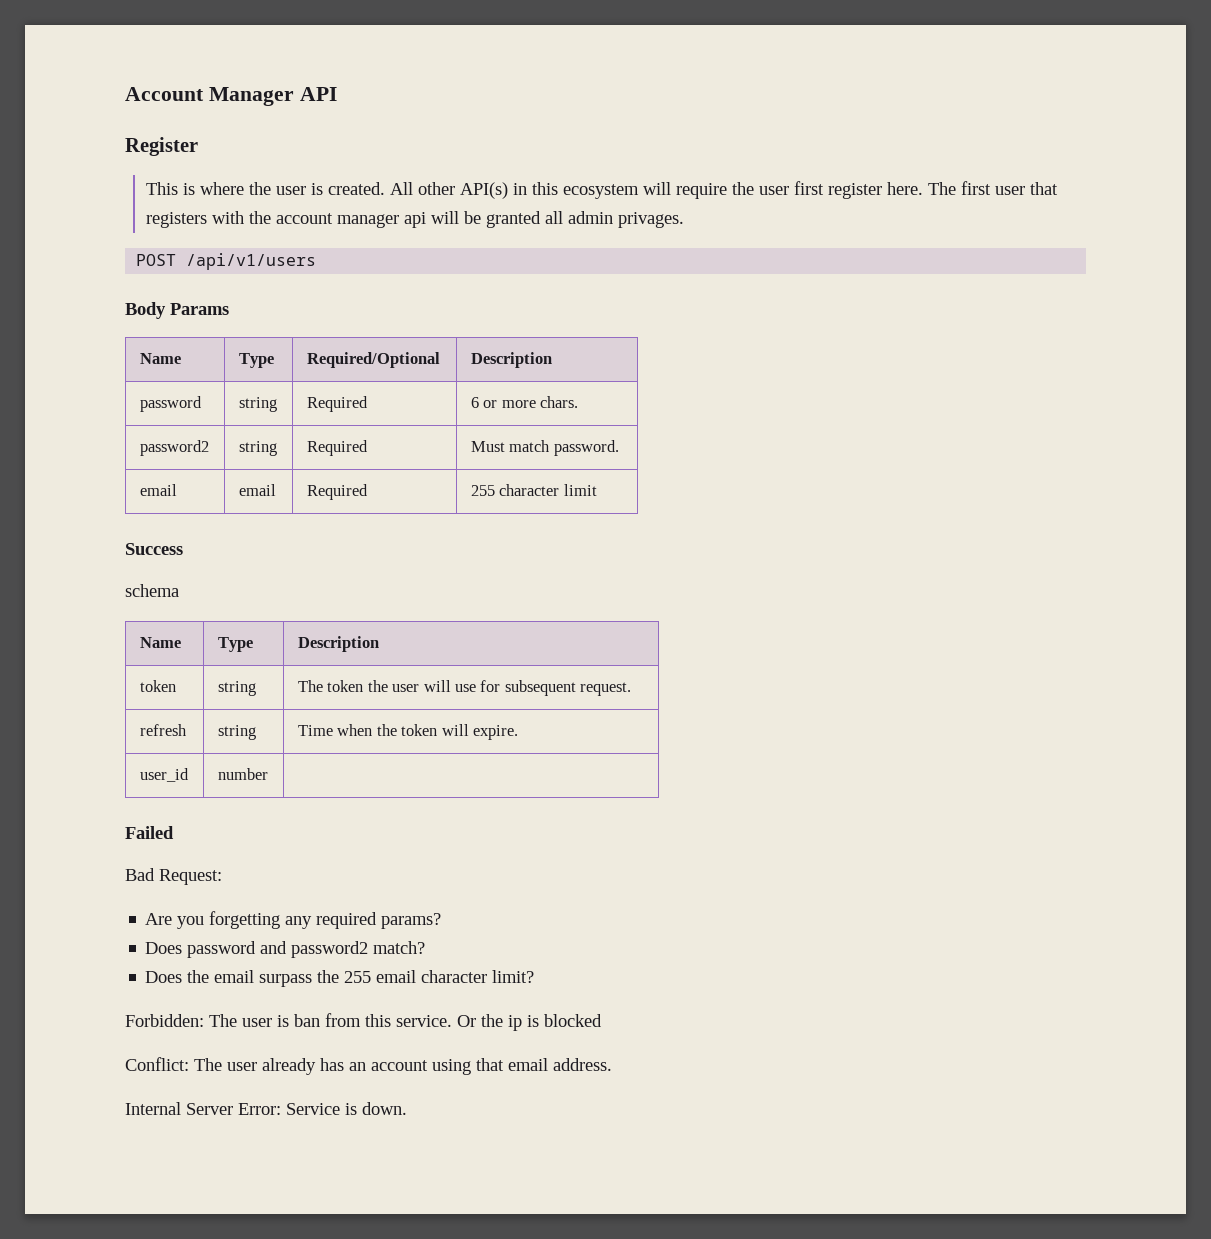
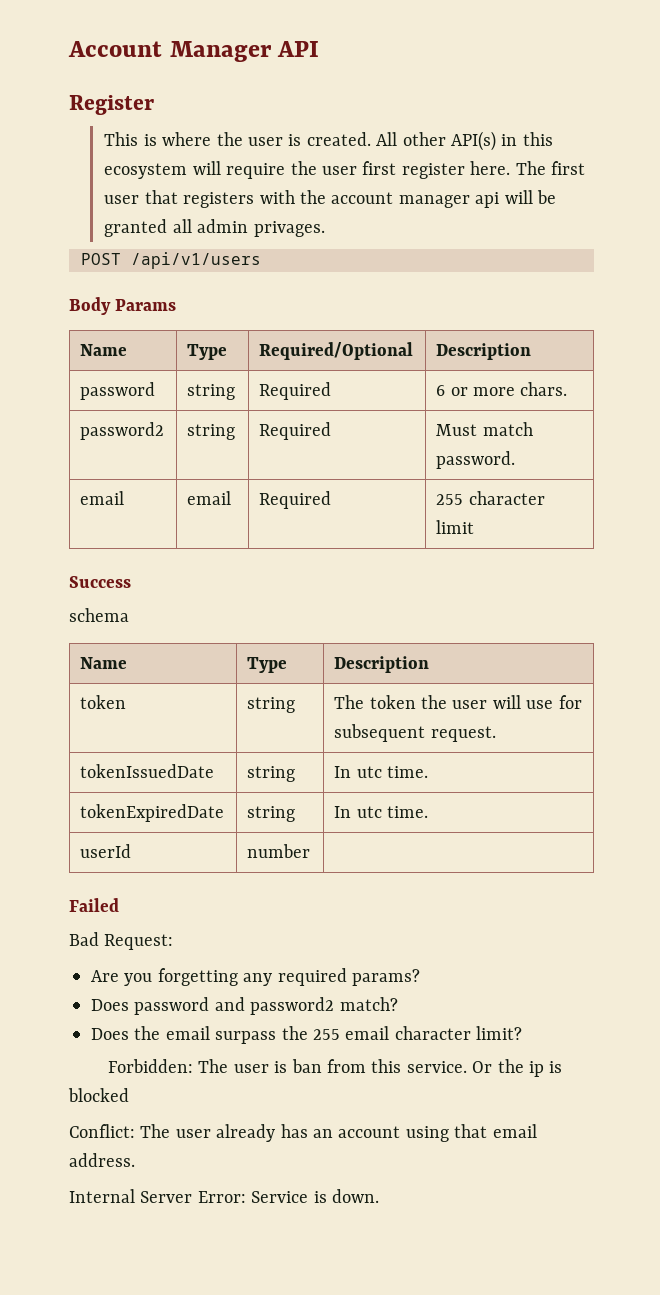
[139,724,187,736] [217,725,256,740] [297,724,519,740] [139,768,189,782] refresh | string | Time when the token will expire. // user_id -> [80,764,215,778] [247,766,296,782] [334,766,429,778] [80,804,225,822] [247,806,296,822] [334,806,429,818] [80,844,132,858] tokenIssuedDate | string | In utc time. // tokenExpiredDate | string | In utc time. // userId

